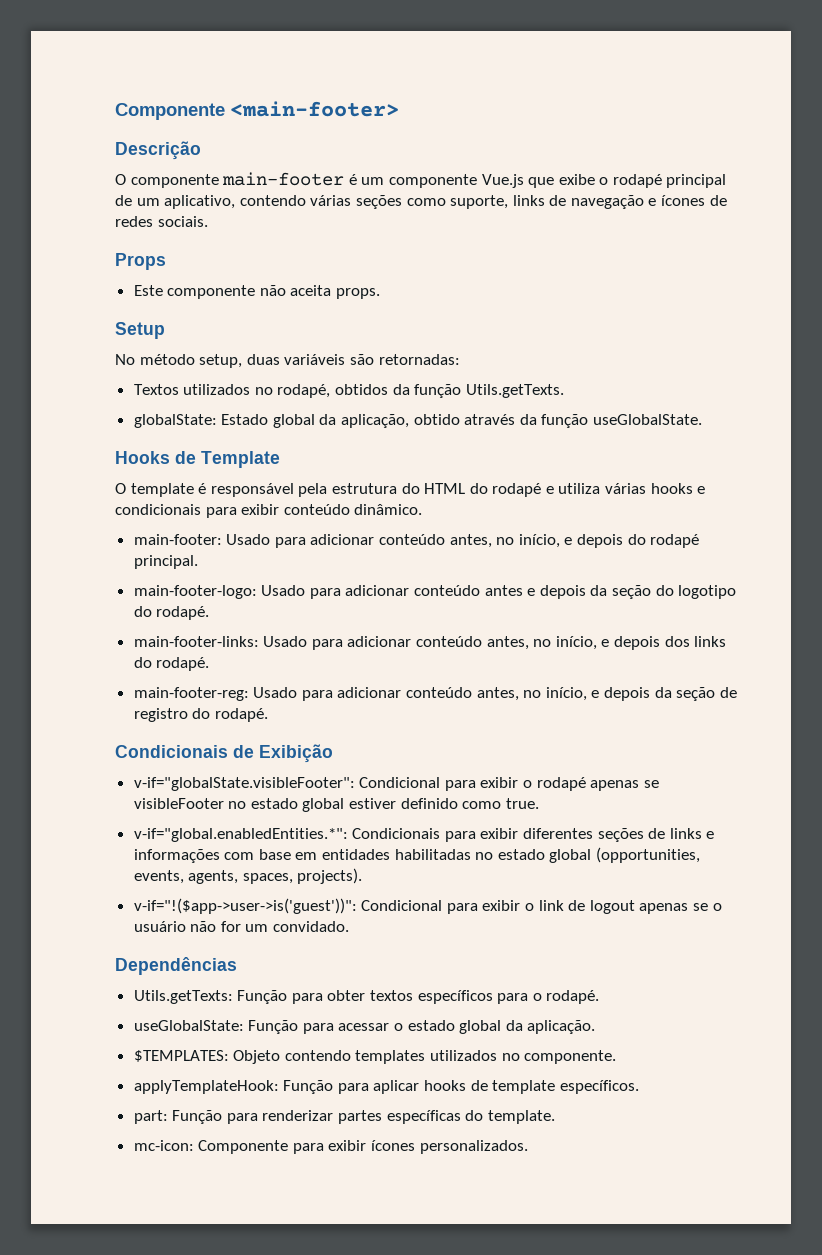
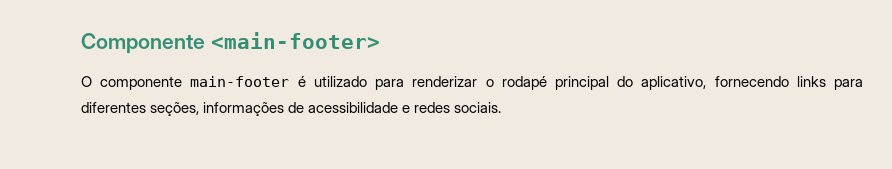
[115,141,201,160] // Descrição -> (380, 40) none
[361,174,727,188] [115,195,727,209] [115,216,208,227] [115,253,166,270] [133,285,381,299] [115,322,165,339] [115,354,460,368] [133,384,564,398] [133,414,703,428] [115,451,280,468] [115,483,706,497] [115,504,423,518] [133,534,700,548] [133,555,198,569] [133,585,737,599] [133,606,210,620] [133,636,727,650] [133,657,210,671] [133,687,737,701] [133,708,268,722] [115,744,333,763] [133,777,659,791] [133,798,539,812] [133,828,715,842] [133,847,701,863] [133,868,363,884] [133,898,722,914] [133,921,350,932] [115,957,237,975] [133,990,600,1004] [133,1020,596,1034] [133,1050,617,1064] [133,1080,639,1094] [133,1110,555,1124] [133,1140,528,1154] um componente Vue.js que exibe o rodapé principal de um aplicativo, contendo várias seções como suporte, links de navegação e ícones de redes sociais. // Props // Este componente não aceita props. // Setup // No método setup, duas variáveis são retornadas: // Textos utilizados no rodapé, obtidos da função Utils.getTexts. // globalState: Estado global da aplicação, obtido através da função useGlobalState. // Hooks de Template // O template é responsável pela estrutura do HTML do rodapé e utiliza várias hooks e condicionais para exibir conteúdo dinâmico. // main-footer: Usado para adicionar conteúdo antes, no início, e depois do rodapé principal. // main-footer-logo: Usado para adicionar conteúdo antes e depois da seção do logotipo do rodapé. // main-footer-links: Usado para adicionar conteúdo antes, no início, e depois dos links do rodapé. // main-footer-reg: Usado para adicionar conteúdo antes, no início, e depois da seção de registro do rodapé. // Condicionais de Exibição // v-if="globalState.visibleFooter": Condicional para exibir o rodapé apenas se visibleFooter no estado global estiver definido como true. // v-if="global.enabledEntities.*": Condicionais para exibir diferentes seções de links e informações com base em entidades habilitadas no estado global (opportunities, events, agents, spaces, projects). // v-if="!($app->user->is('guest'))": Condicional para exibir o link de logout apenas se o usuário não for um convidado. // Dependências // Utils.getTexts: Função para obter textos específicos para o rodapé. // useGlobalState: Função para acessar o estado global da aplicação. // $TEMPLATES: Objeto contendo templates utilizados no componente. // applyTemplateHook: Função para aplicar hooks de template específicos. // part: Função para renderizar partes específicas do template. // mc-icon: Componente para exibir ícones personalizados. -> [313,76,863,90] [81,102,502,116] utilizado para renderizar o rodapé principal do aplicativo, fornecendo links para diferentes seções, informações de acessibilidade e redes sociais.

